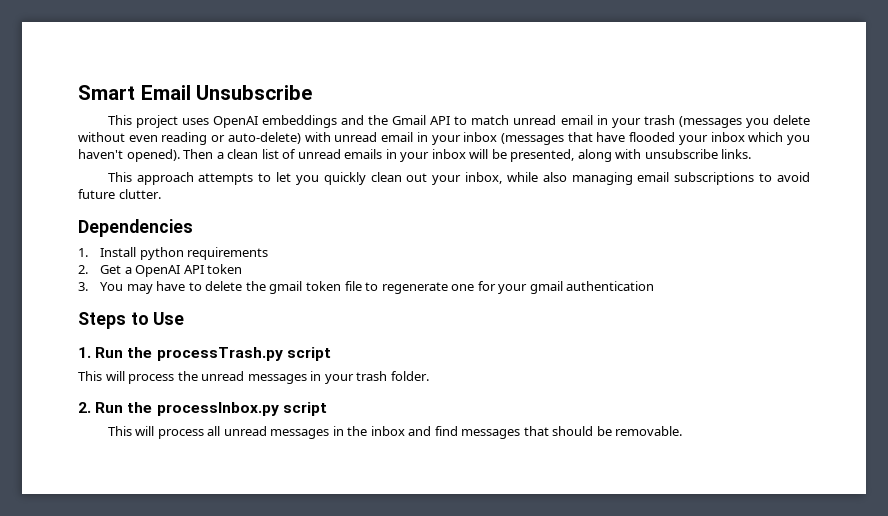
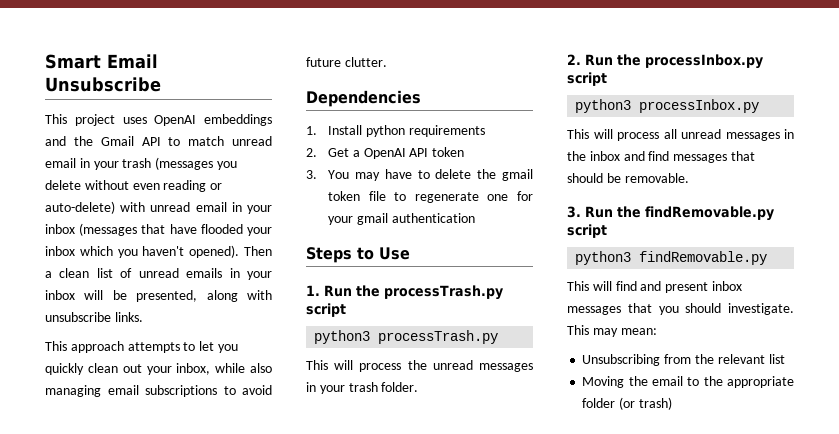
(331, 354) none -> [314,330,499,344] // python3 processTrash.py
(327, 409) none -> [575,99,760,113] // python3 processInbox.py
(683, 431) none -> [567,206,774,221] [567,224,607,238] [575,251,768,265] [567,281,742,293] [567,303,794,315] [567,325,657,337] [582,354,785,366] [582,376,794,388] [582,397,672,410] // 3. Run the findRemovable.py script // python3 findRemovable.py // This will find and present inbox messages that you should investigate. This may mean: // Unsubscribing from the relevant list // Moving the email to the appropriate folder (or trash)

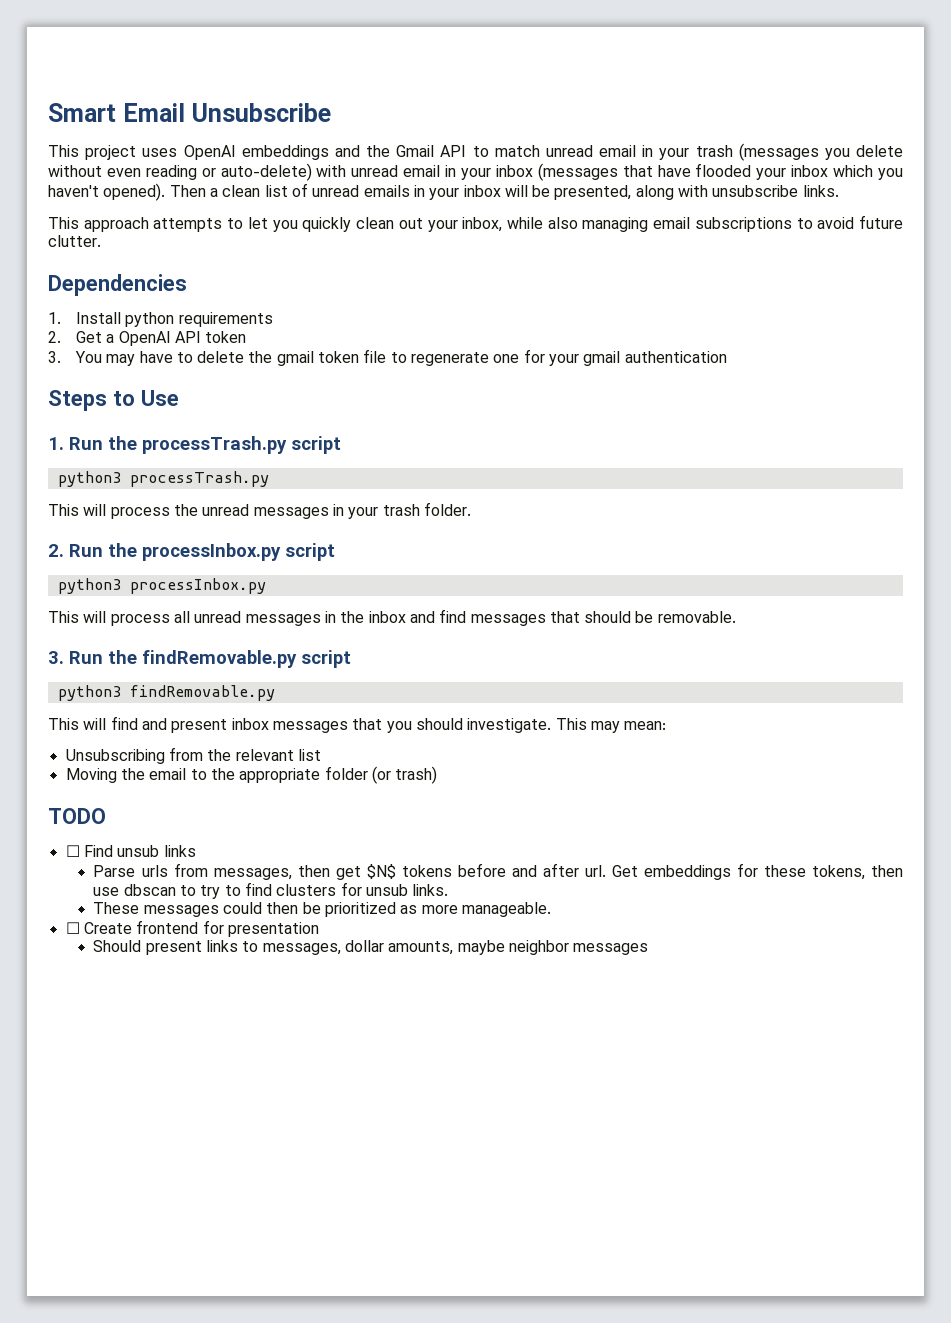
(672, 403) none -> [48,808,106,824] [65,845,196,857] [93,863,903,880] [93,882,449,899] [93,902,552,917] [65,920,319,937] [93,940,649,955] // TODO // ☐ Find unsub links // Parse urls from messages, then get $N$ tokens before and after url. Get embeddings for these tokens, then use dbscan to try to find clusters for unsub links. // These messages could then be prioritized as more manageable. // ☐ Create frontend for presentation // Should present links to messages, dollar amounts, maybe neighbor messages

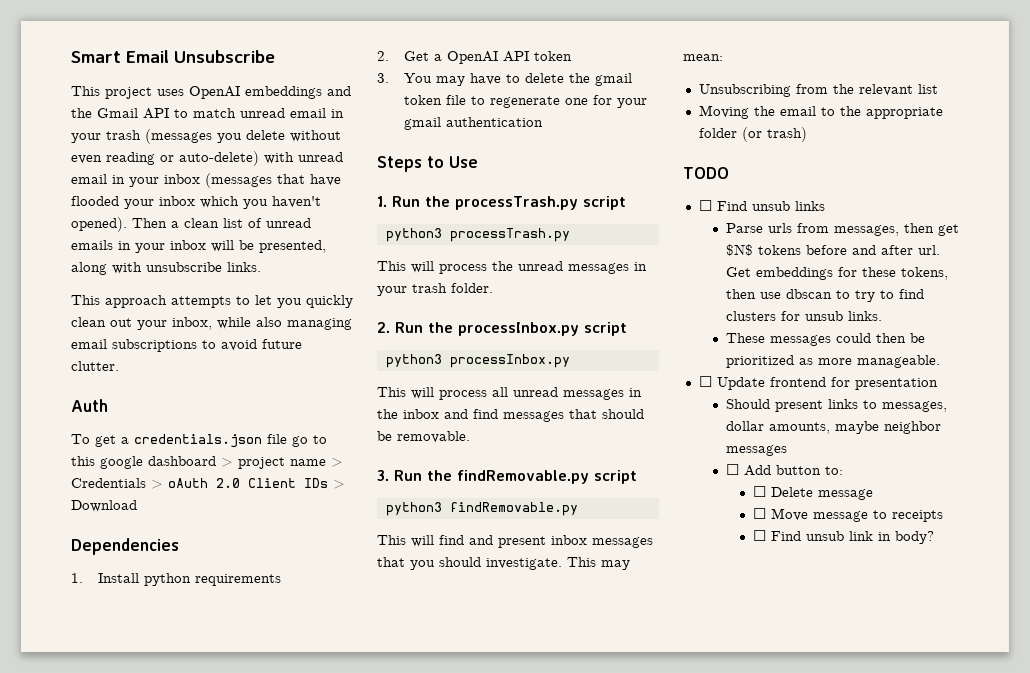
(101, 241) none -> [71,399,108,412] [71,434,327,448] [71,456,343,469] [71,478,345,489] [71,500,137,512] // Auth // To get a credentials.json file go to this google dashboard > project name > Credentials > oAuth 2.0 Client IDs > Download
[83,922,132,934] Create -> [716,377,765,390] Update
(649, 949) none -> [726,464,844,476] [753,486,874,500] [753,508,944,522] [753,530,935,544] // ☐ Add button to: // ☐ Delete message // ☐ Move message to receipts // ☐ Find unsub link in body?

